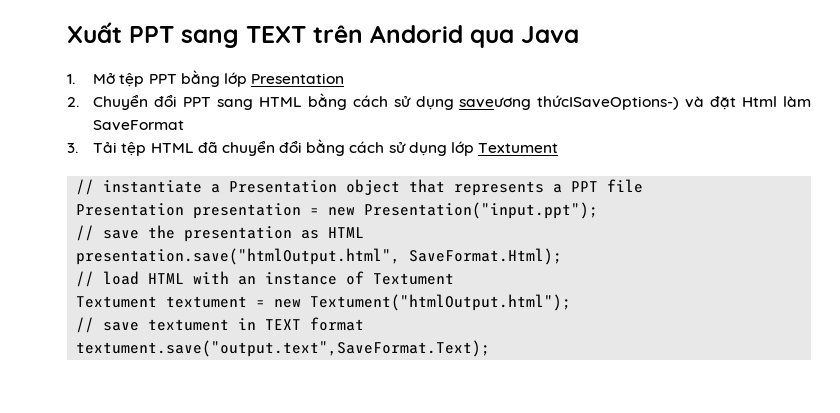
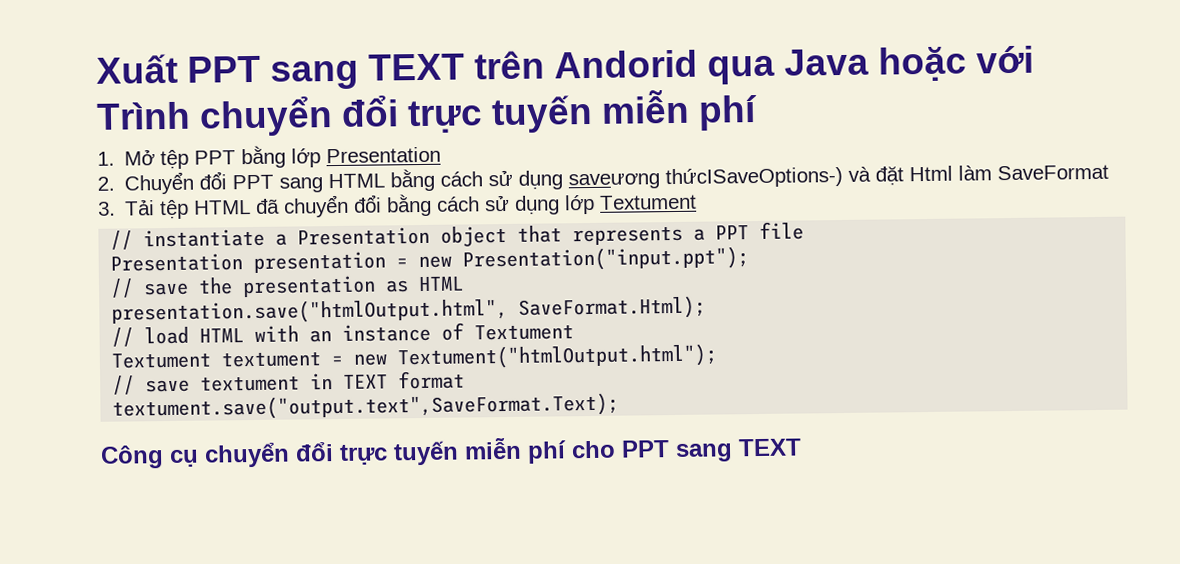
(579, 34) none -> [878,45,1034,82] [96,89,758,137] hoặc với Trình chuyển đổi trực tuyến miễn phí
(491, 348) none -> [100,437,802,469] // Công cụ chuyển đổi trực tuyến miễn phí cho PPT sang TEXT

